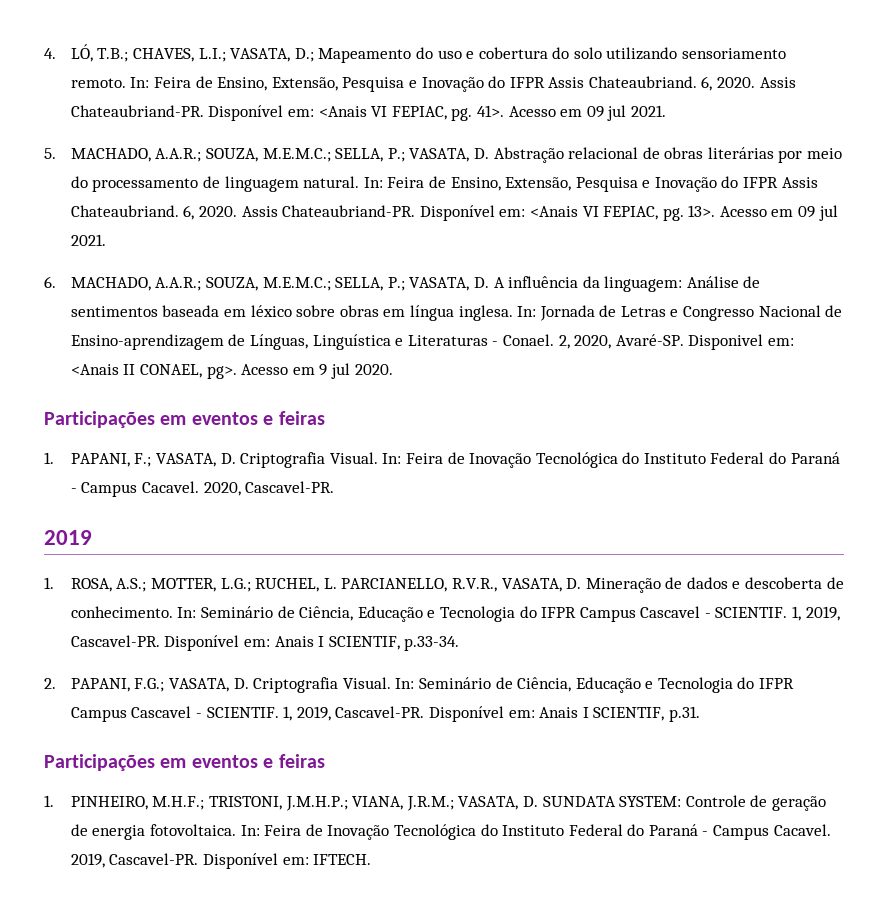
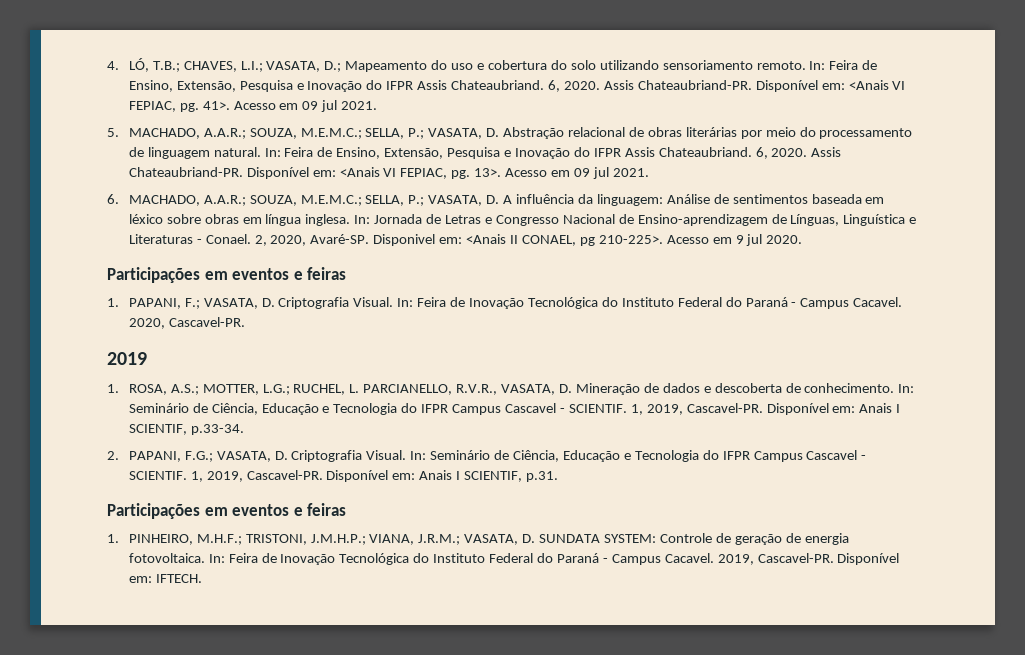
[206,366,237,379] pg>. -> [579,235,663,246] pg 210-225>.

